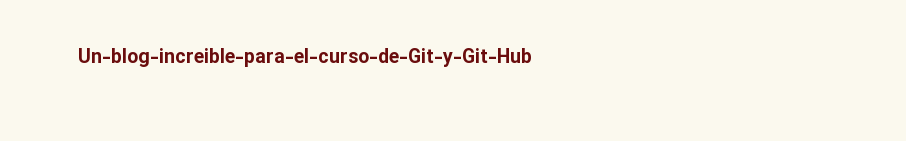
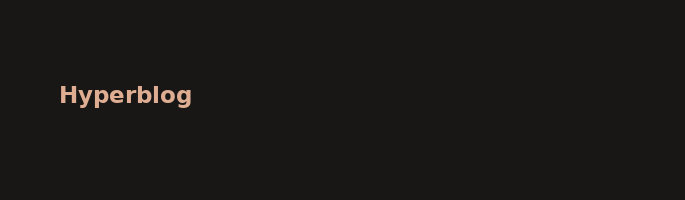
[78,48,532,67] Un-blog-increible-para-el-curso-de-Git-y-Git-Hub -> [59,86,192,108] Hyperblog

